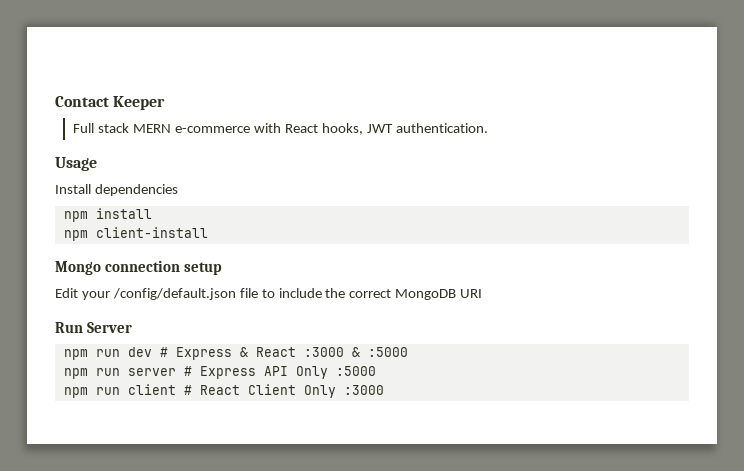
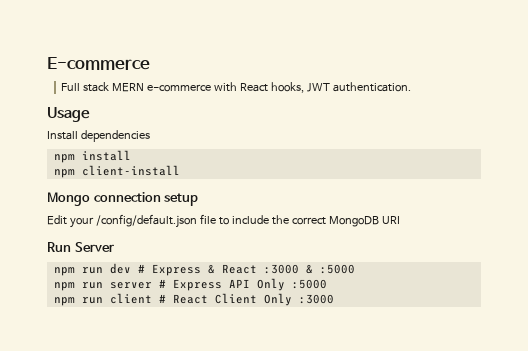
[55,96,166,110] Contact Keeper -> [47,57,150,70] E-commerce

